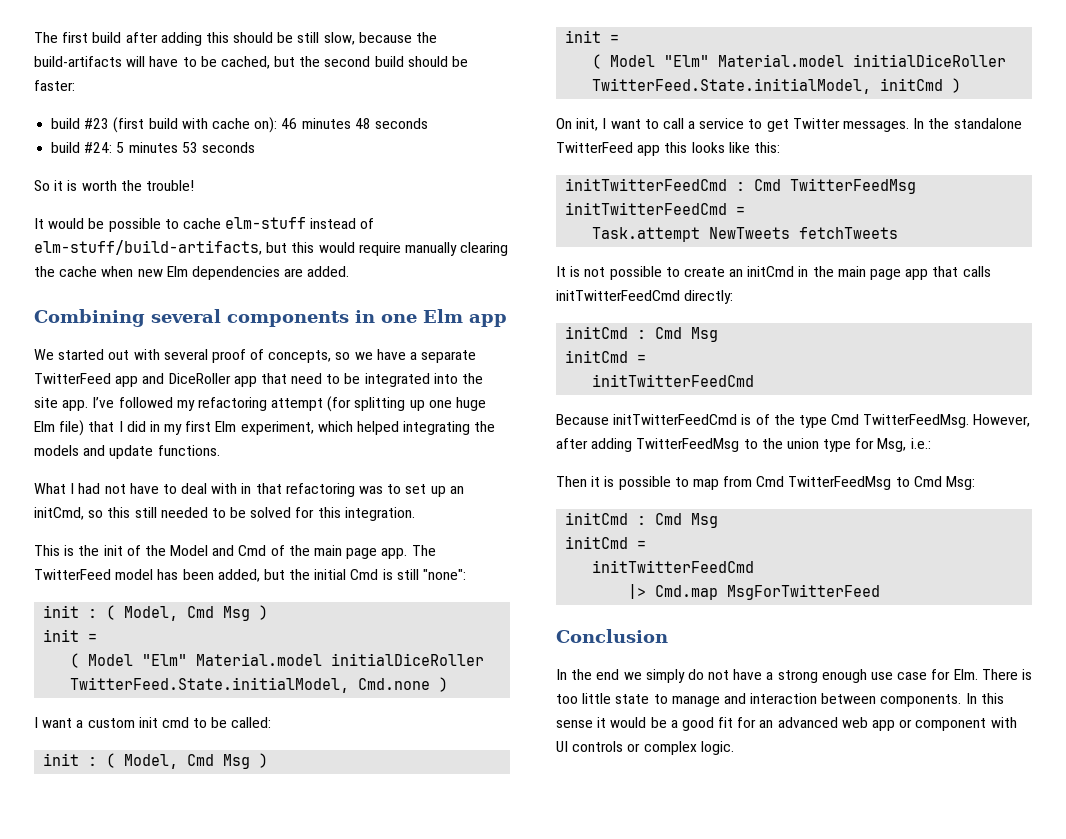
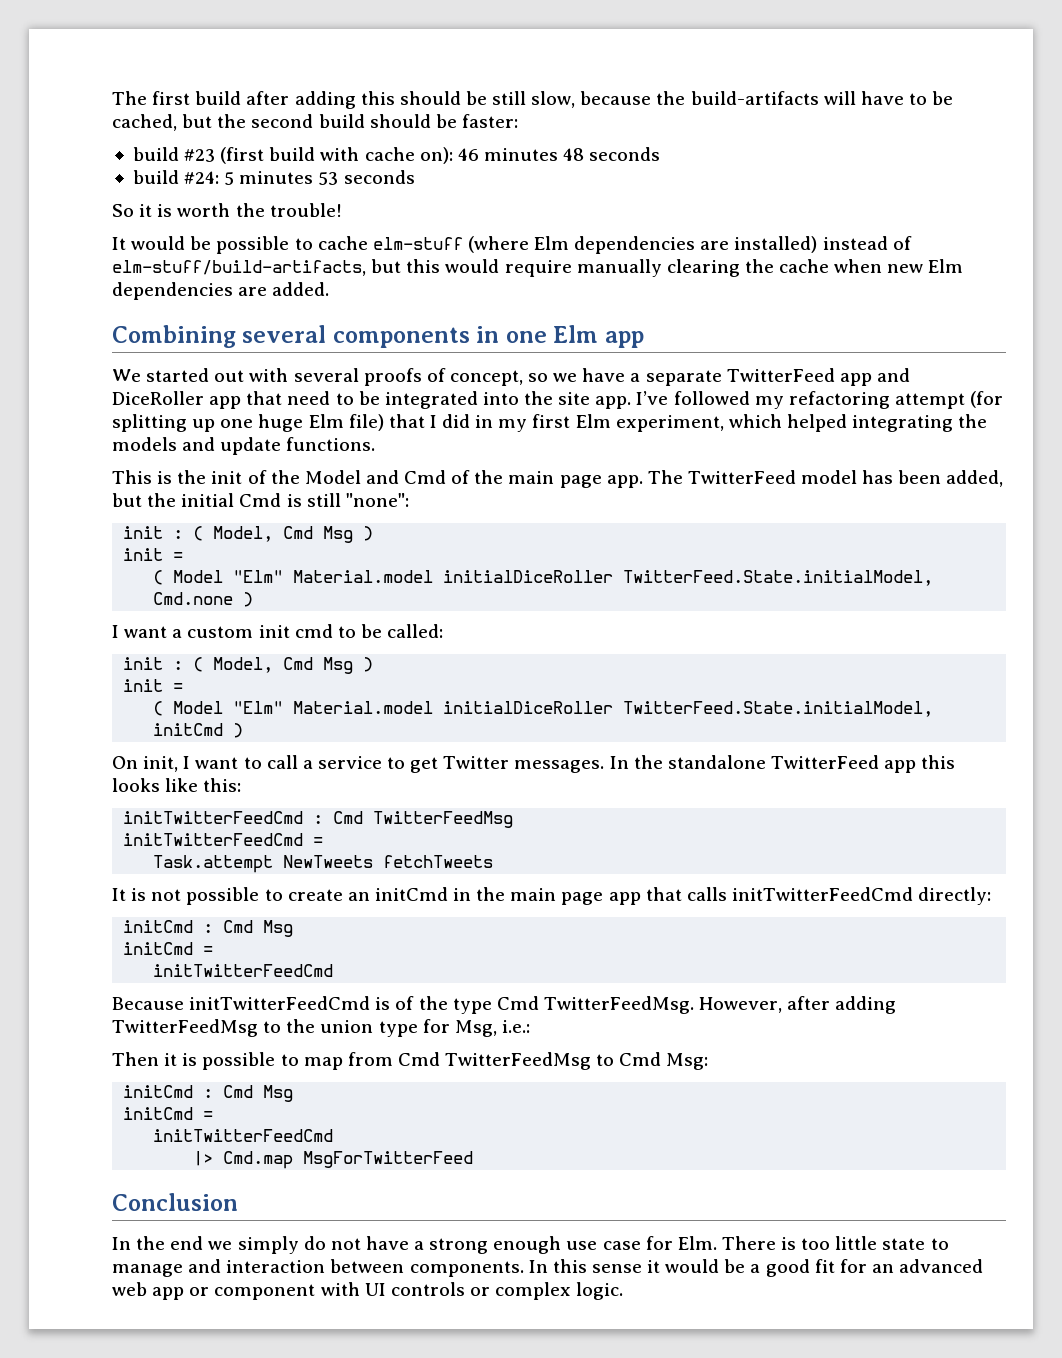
(307, 223) none -> [467,236,818,254] (where Elm dependencies are installed)
[211,349,332,363] proof of concepts, -> [363,368,523,386] proofs of concept,
[34,483,464,497] [34,507,415,521] // What I had not have to deal with in that refactoring was to set up an initCmd, so this still needed to be solved for this integration. -> (376, 444) none

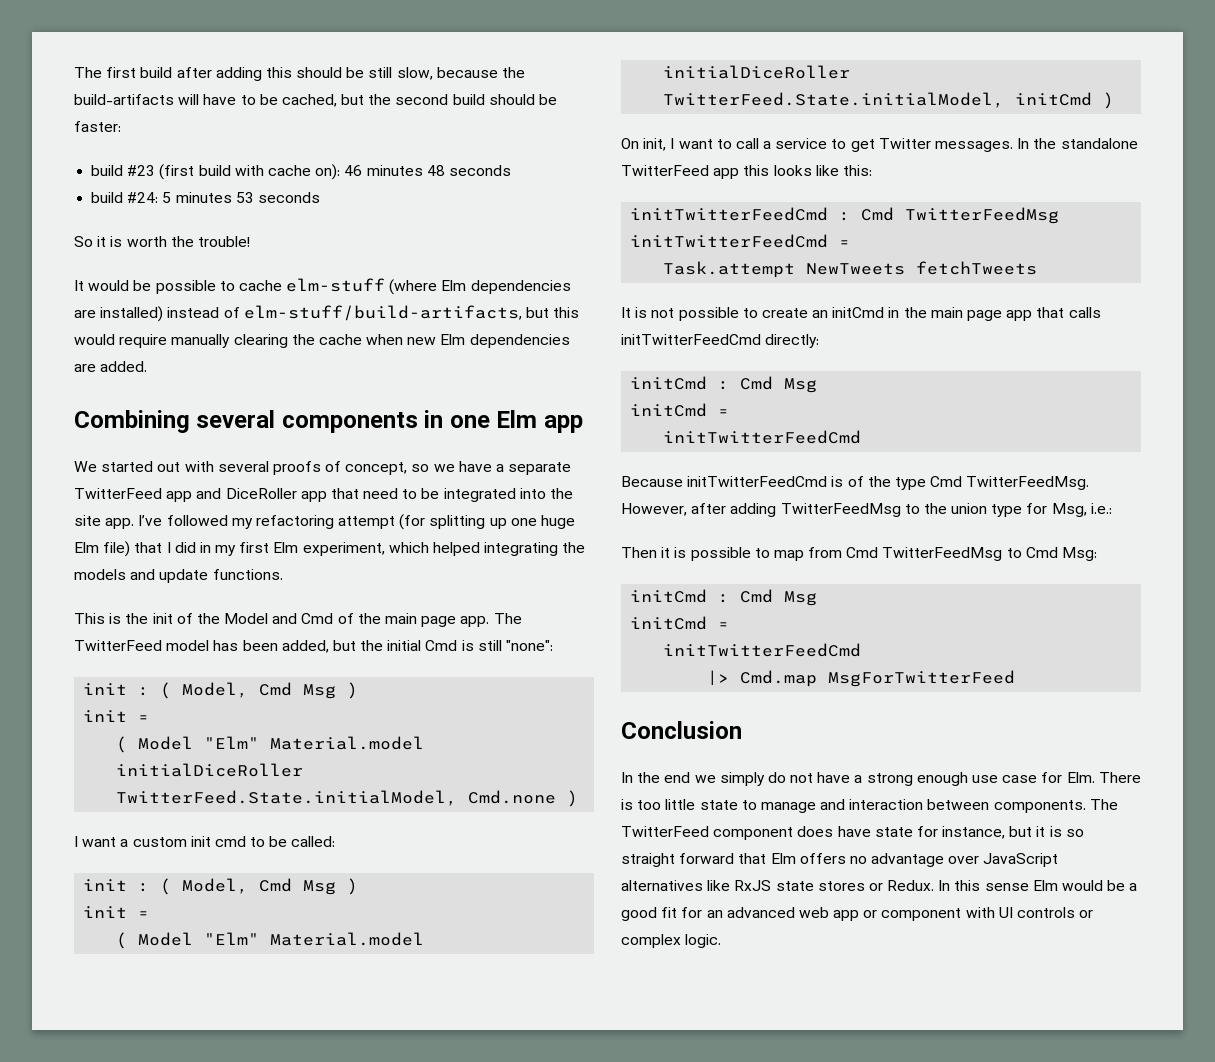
(524, 1269) none -> [1089,799,1118,810] [621,826,1084,840] [621,853,1059,867] [621,880,935,891] The TwitterFeed component does have state for instance, but it is so straight forward that Elm offers no advantage over JavaScript alternatives like RxJS state stores or Redux.
[647,1260,661,1273] it -> [1032,880,1058,891] Elm

